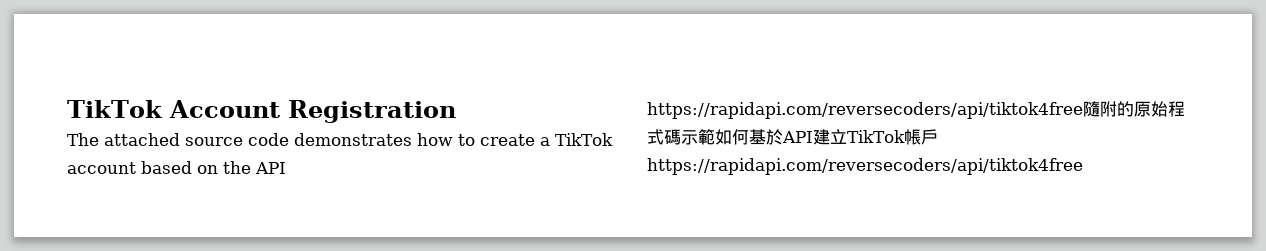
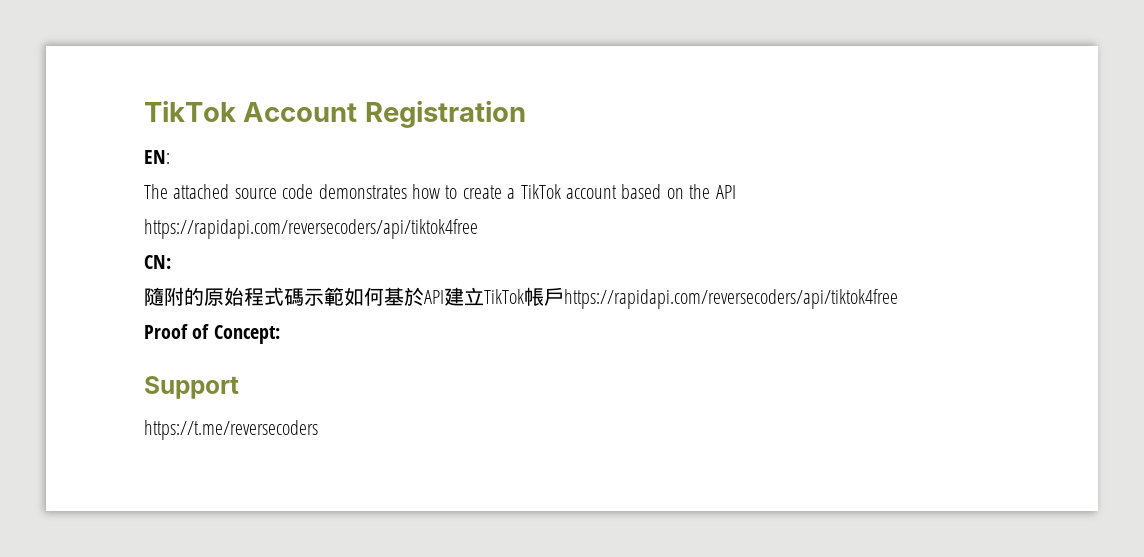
(456, 111) none -> [144,150,170,164] // EN:
(1083, 110) none -> [144,255,171,269] // CN: //
(1083, 166) none -> [144,324,280,344] [144,376,239,399] [144,420,318,440] // Proof of Concept: // Support // https://t.me/reversecoders

